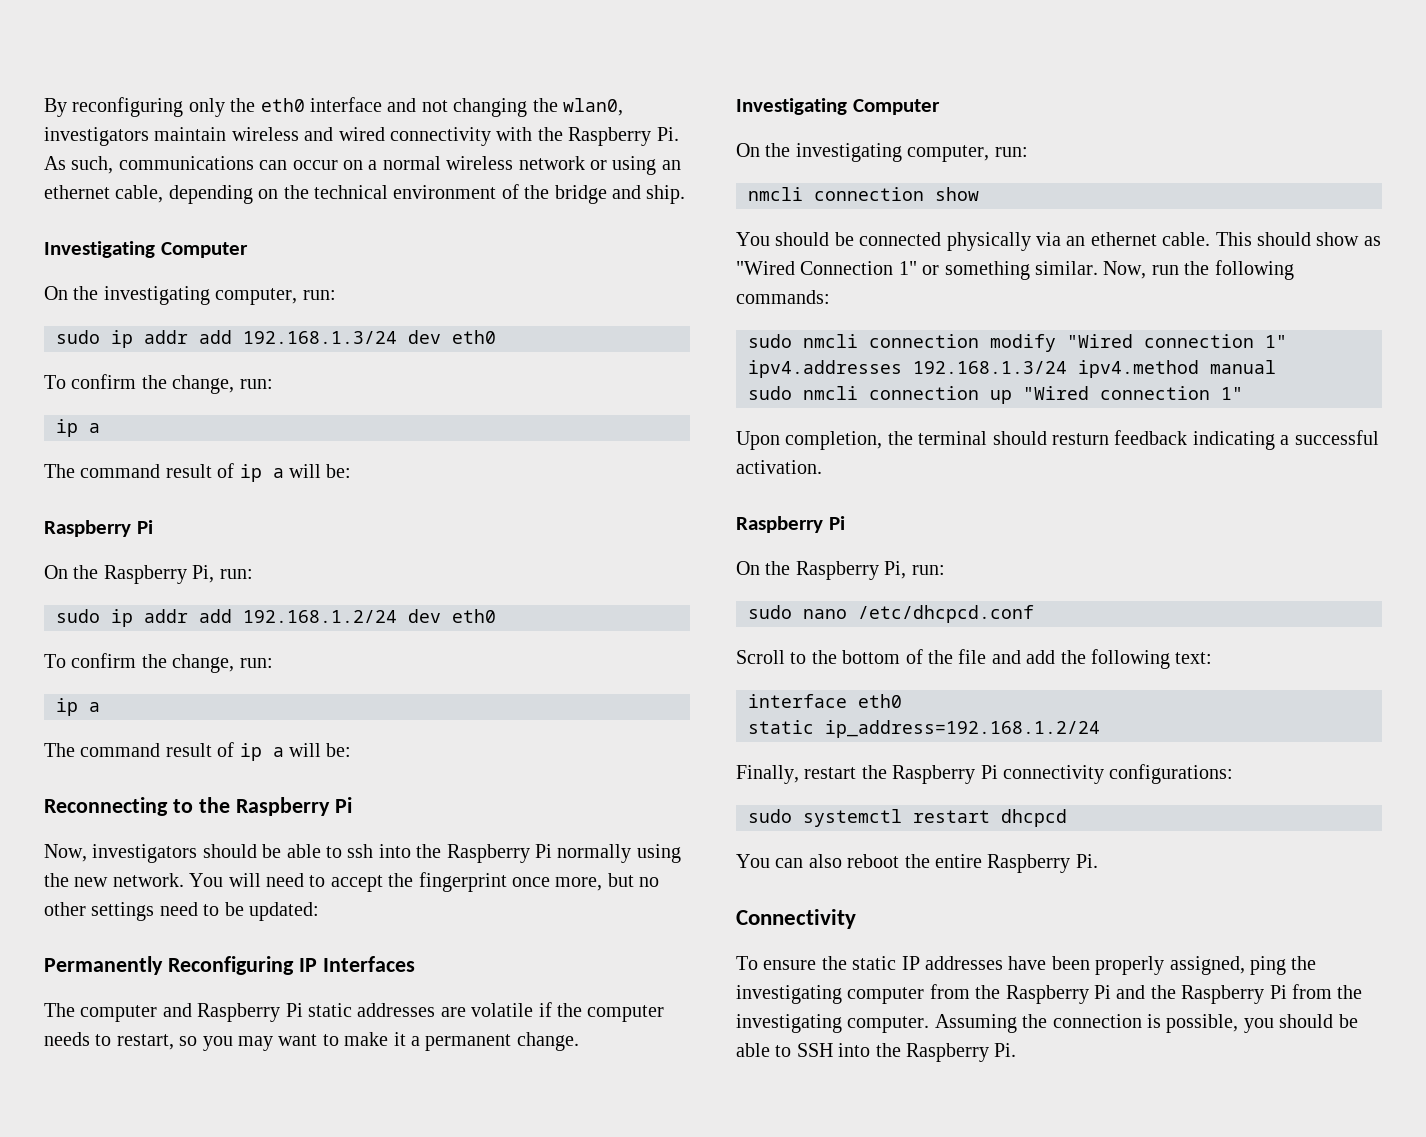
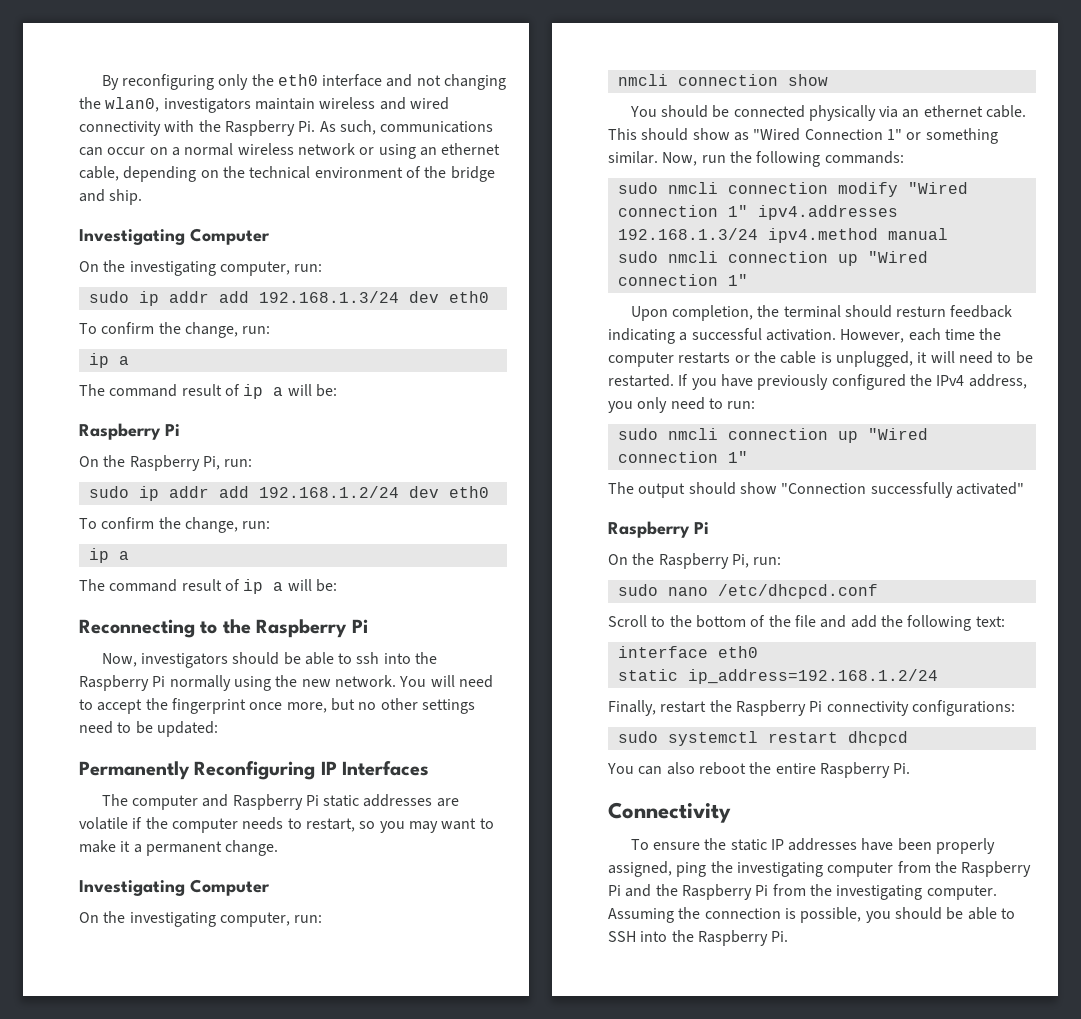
(822, 467) none -> [840,328,1002,343] [608,351,1033,367] [608,374,1027,390] [608,397,756,413] [617,428,928,443] [617,451,748,463] [608,482,1024,498] However, each time the computer restarts or the cable is unplugged, it will need to be restarted. If you have previously configured the IPv4 address, you only need to run: // sudo nmcli connection up "Wired connection 1" // The output should show "Connection successfully activated"

